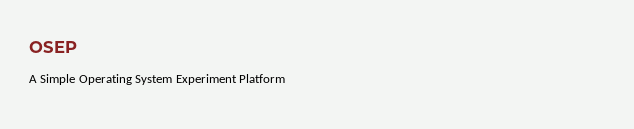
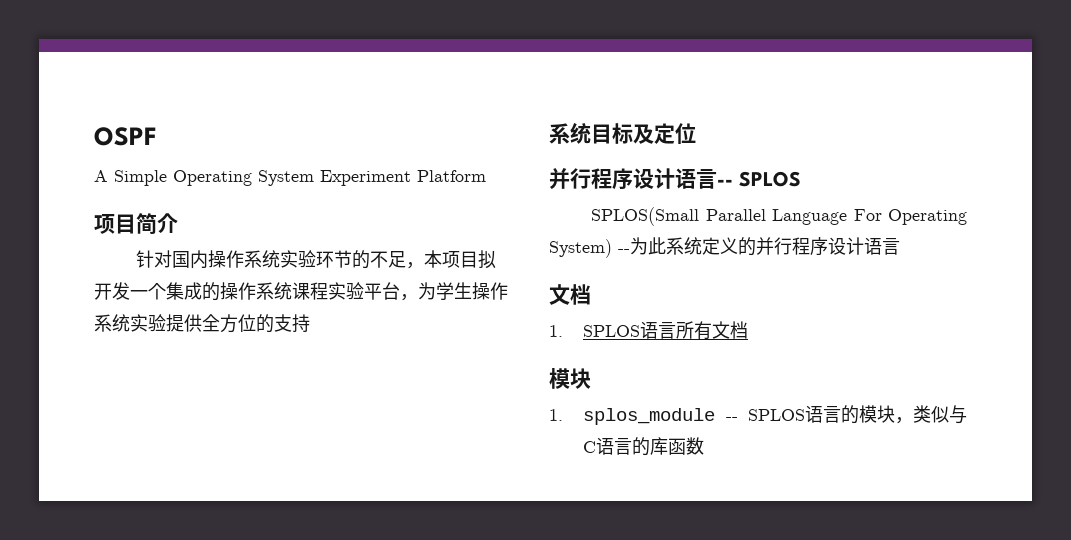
[29,41,77,53] OSEP -> [94,127,157,146] OSPF
(285, 78) none -> [94,213,178,235] [136,250,497,269] [94,282,508,301] [94,314,310,333] [549,122,696,144] [549,168,801,190] [591,207,967,226] [549,237,900,258] [549,284,591,305] [549,321,749,340] [549,368,591,389] [549,405,967,425] [583,437,705,456] // 项目简介 // 针对国内操作系统实验环节的不足，本项目拟开发一个集成的操作系统课程实验平台，为学生操作系统实验提供全方位的支持 // 系统目标及定位 // 并行程序设计语言-- SPLOS // SPLOS(Small Parallel Language For Operating System) --为此系统定义的并行程序设计语言 // 文档 // 1. SPLOS语言所有文档 // 模块 // 1. splos_module -- SPLOS语言的模块，类似与C语言的库函数

